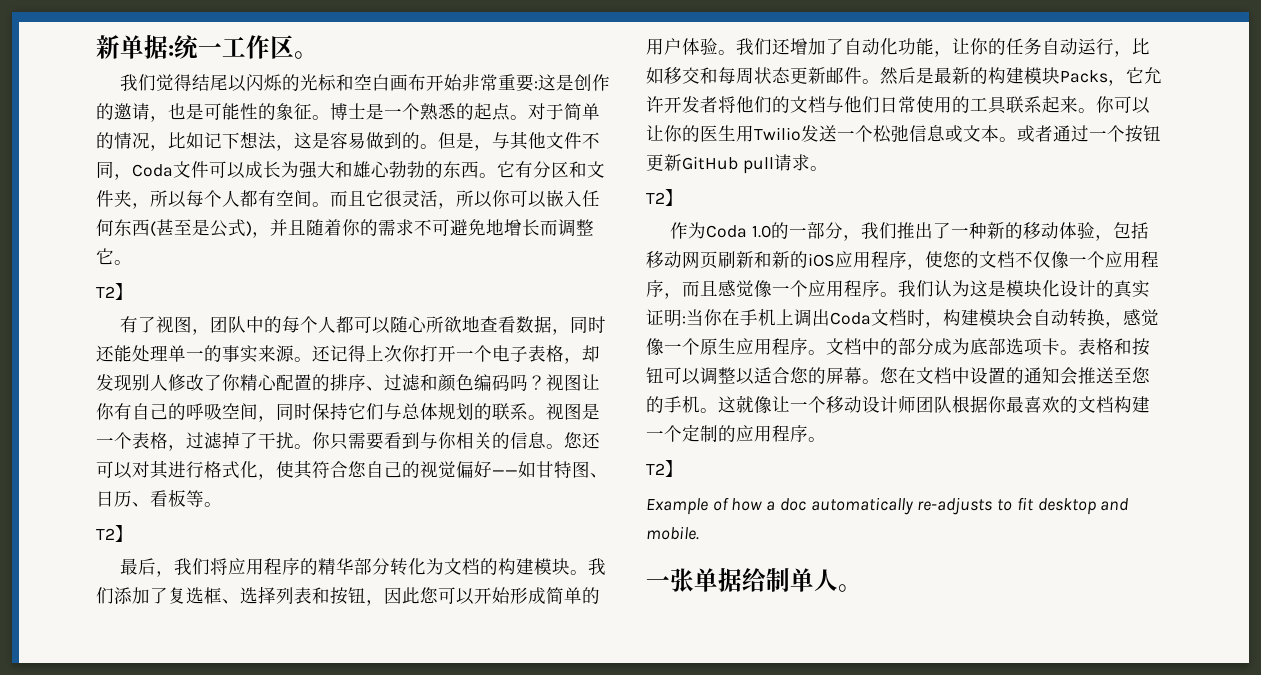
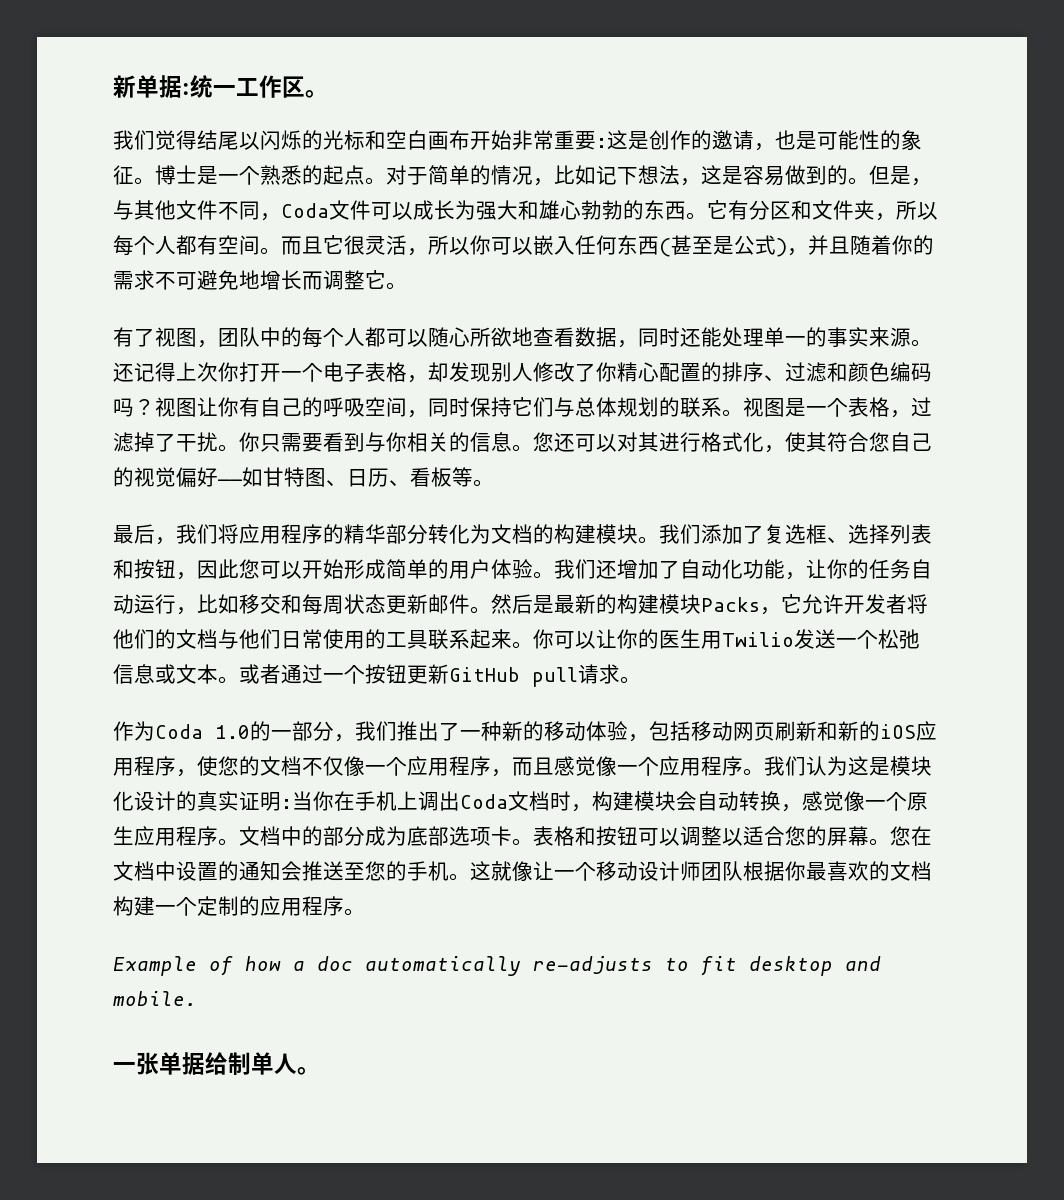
[96,283,133,300] // T2】 -> (407, 286) none
[96,525,133,542] // T2】 -> (494, 483) none
[646,189,683,206] // T2】 -> (641, 680) none
[646,460,683,477] // T2】 -> (365, 912) none

